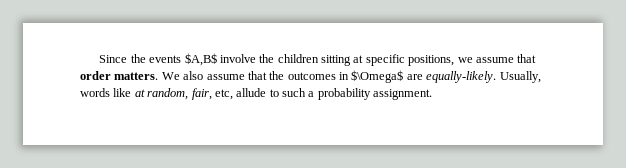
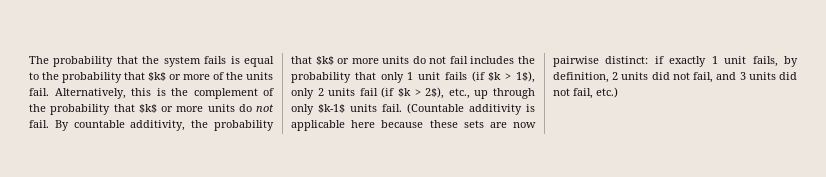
[99,53,537,66] [80,70,541,83] [80,88,433,100] Since the events $A,B$ involve the children sitting at specific positions, we assume that order matters. We also assume that the outcomes in $\Omega$ are equally-likely. Usually, words like at random, fair, etc, allude to such a probability assignment. -> [29,56,274,67] [29,72,273,83] [29,88,274,99] [29,104,274,115] [29,120,274,131] [291,56,535,65] [291,71,535,83] [291,87,535,99] [291,103,535,115] [291,120,536,131] [553,56,798,67] [553,72,797,83] [553,87,618,99] The probability that the system fails is equal to the probability that $k$ or more of the units fail. Alternatively, this is the complement of the probability that $k$ or more units do not fail. By countable additivity, the probability that $k$ or more units do not fail includes the probability that only 1 unit fails (if $k > 1$), only 2 units fail (if $k > 2$), etc., up through only $k-1$ units fail. (Countable additivity is applicable here because these sets are now pairwise distinct: if exactly 1 unit fails, by definition, 2 units did not fail, and 3 units did not fail, etc.)

